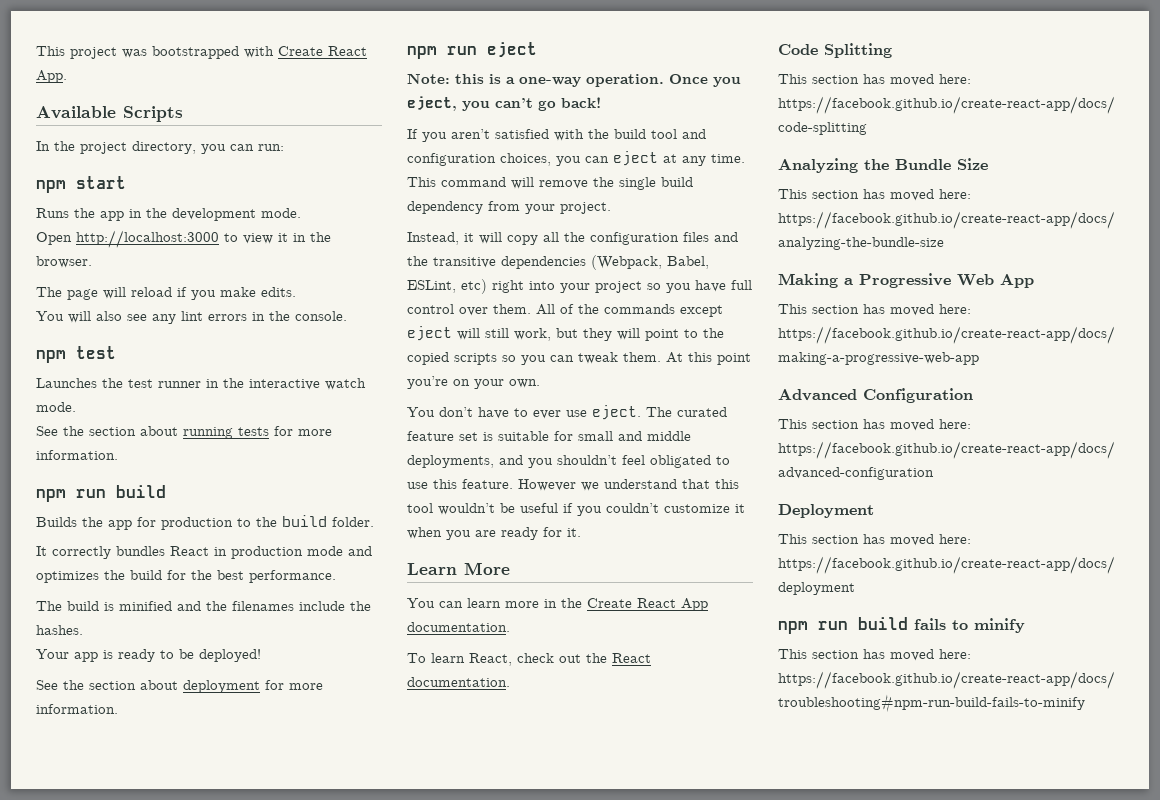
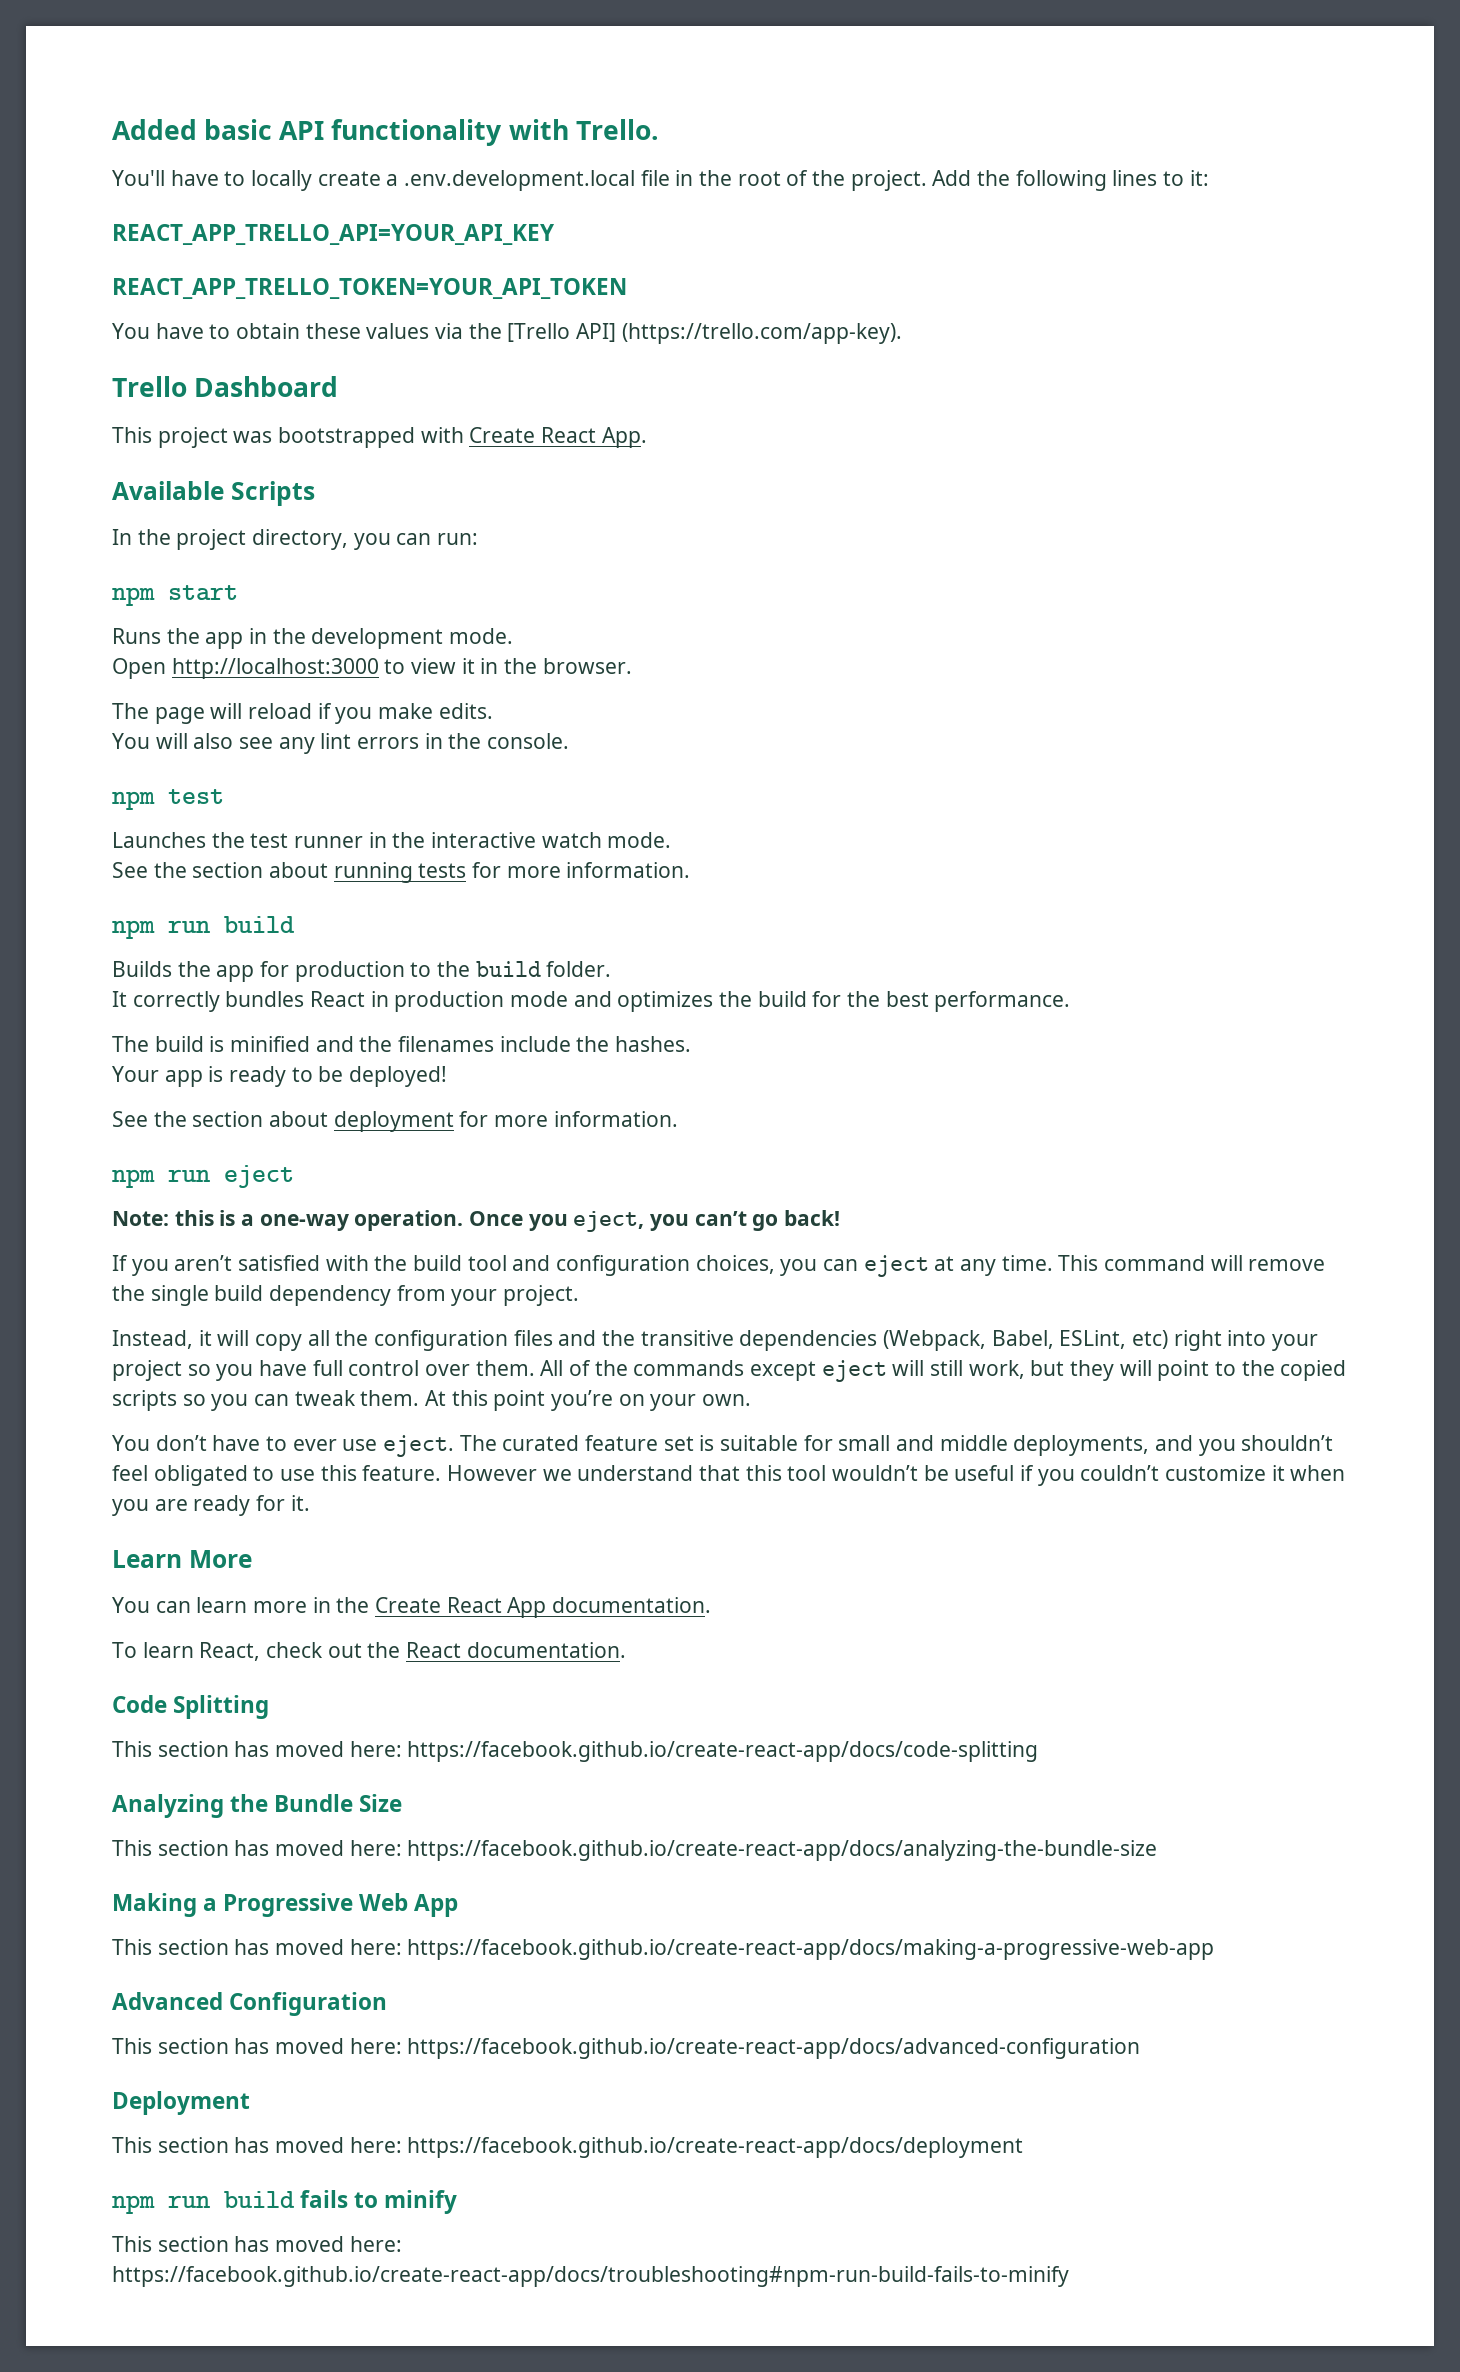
(36, 51) none -> [112,119,659,146] [112,170,1209,191] [112,224,555,245] [112,278,627,299] [112,323,902,344] [112,376,339,397] Added basic API functionality with Trello. // You'll have to locally create a .env.development.local file in the root of the project. Add the following lines to it: // REACT_APP_TRELLO_API=YOUR_API_KEY // REACT_APP_TRELLO_TOKEN=YOUR_API_TOKEN // You have to obtain these values via the [Trello API] (https://trello.com/app-key). // Trello Dashboard //

